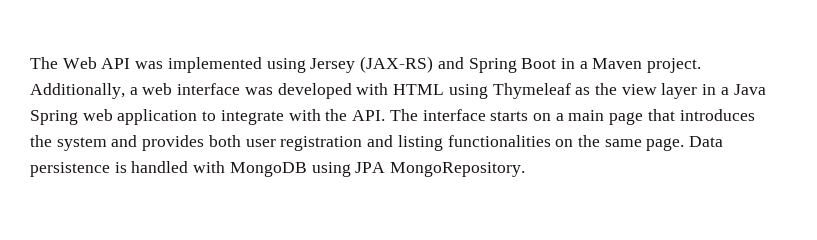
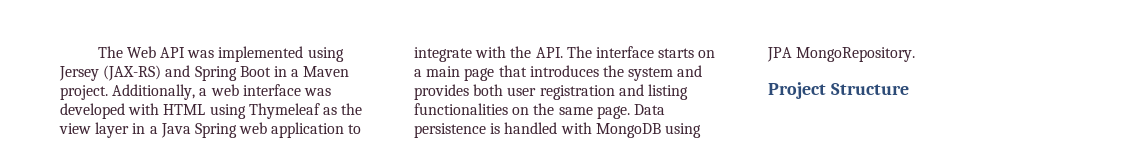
(526, 169) none -> [768,82,909,99] // Project Structure

